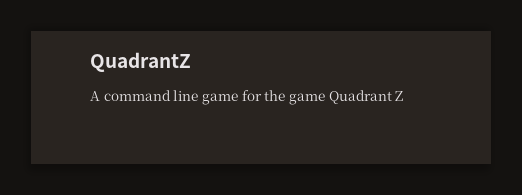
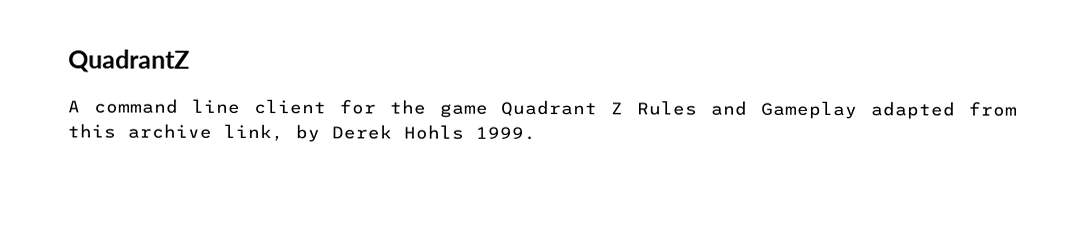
[201,93,238,105] game -> [252,98,327,115] client
(404, 96) none -> [636,100,1018,120] [67,123,536,143] Rules and Gameplay adapted from this archive link, by Derek Hohls 1999.

